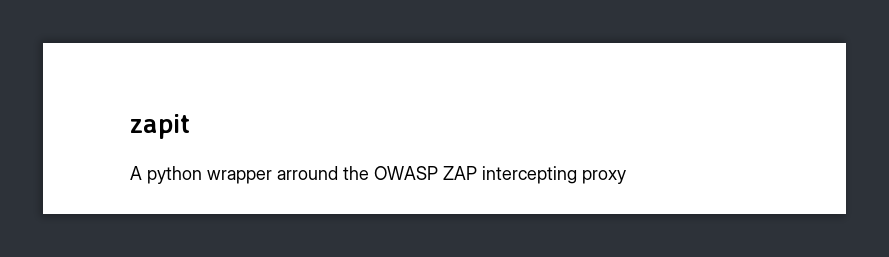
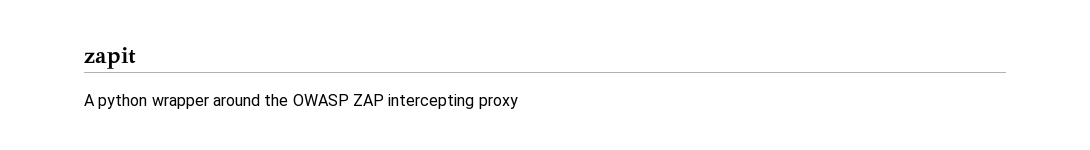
[277,166,338,180] arround -> [212,94,260,106] around

